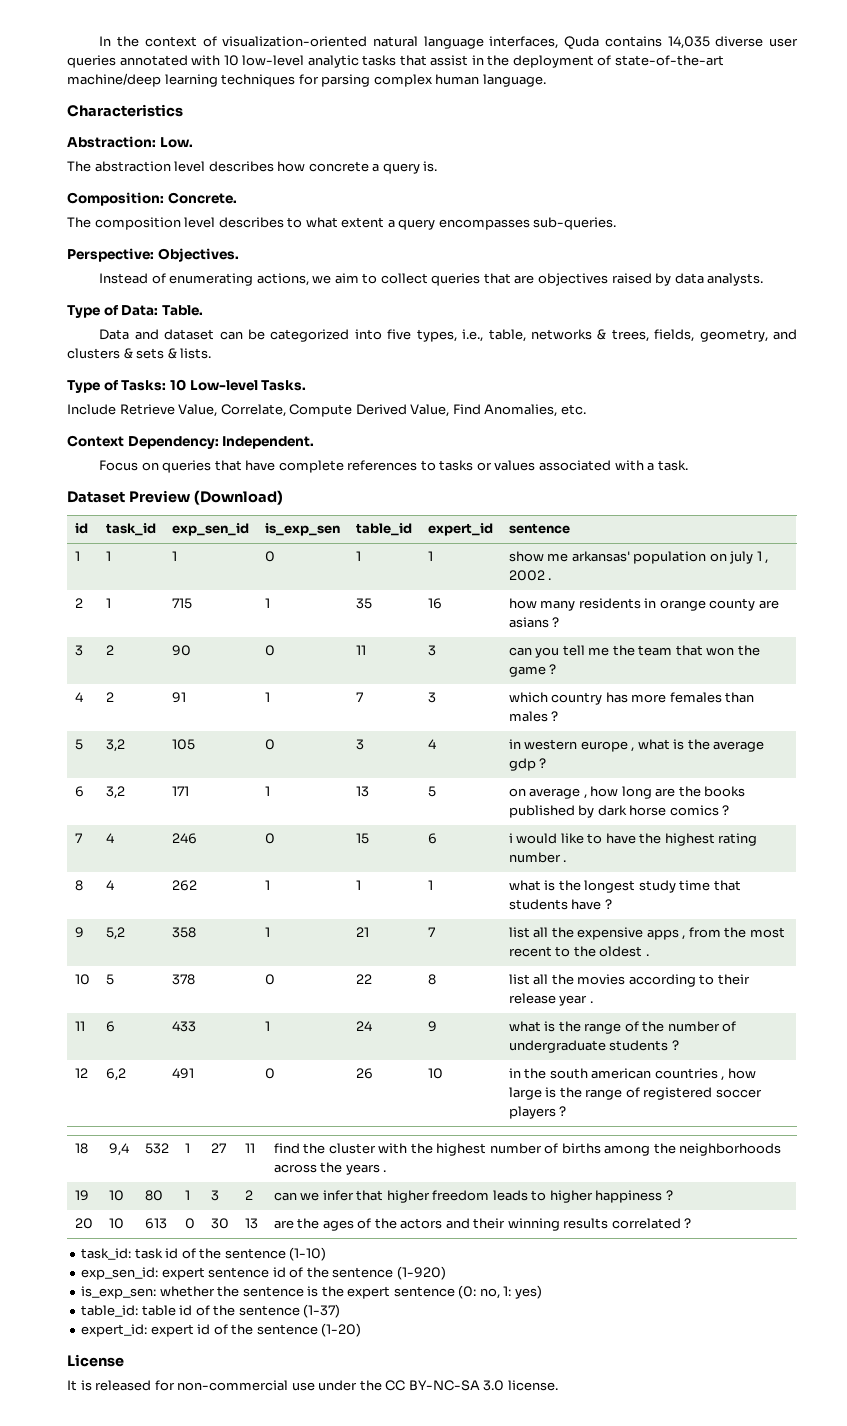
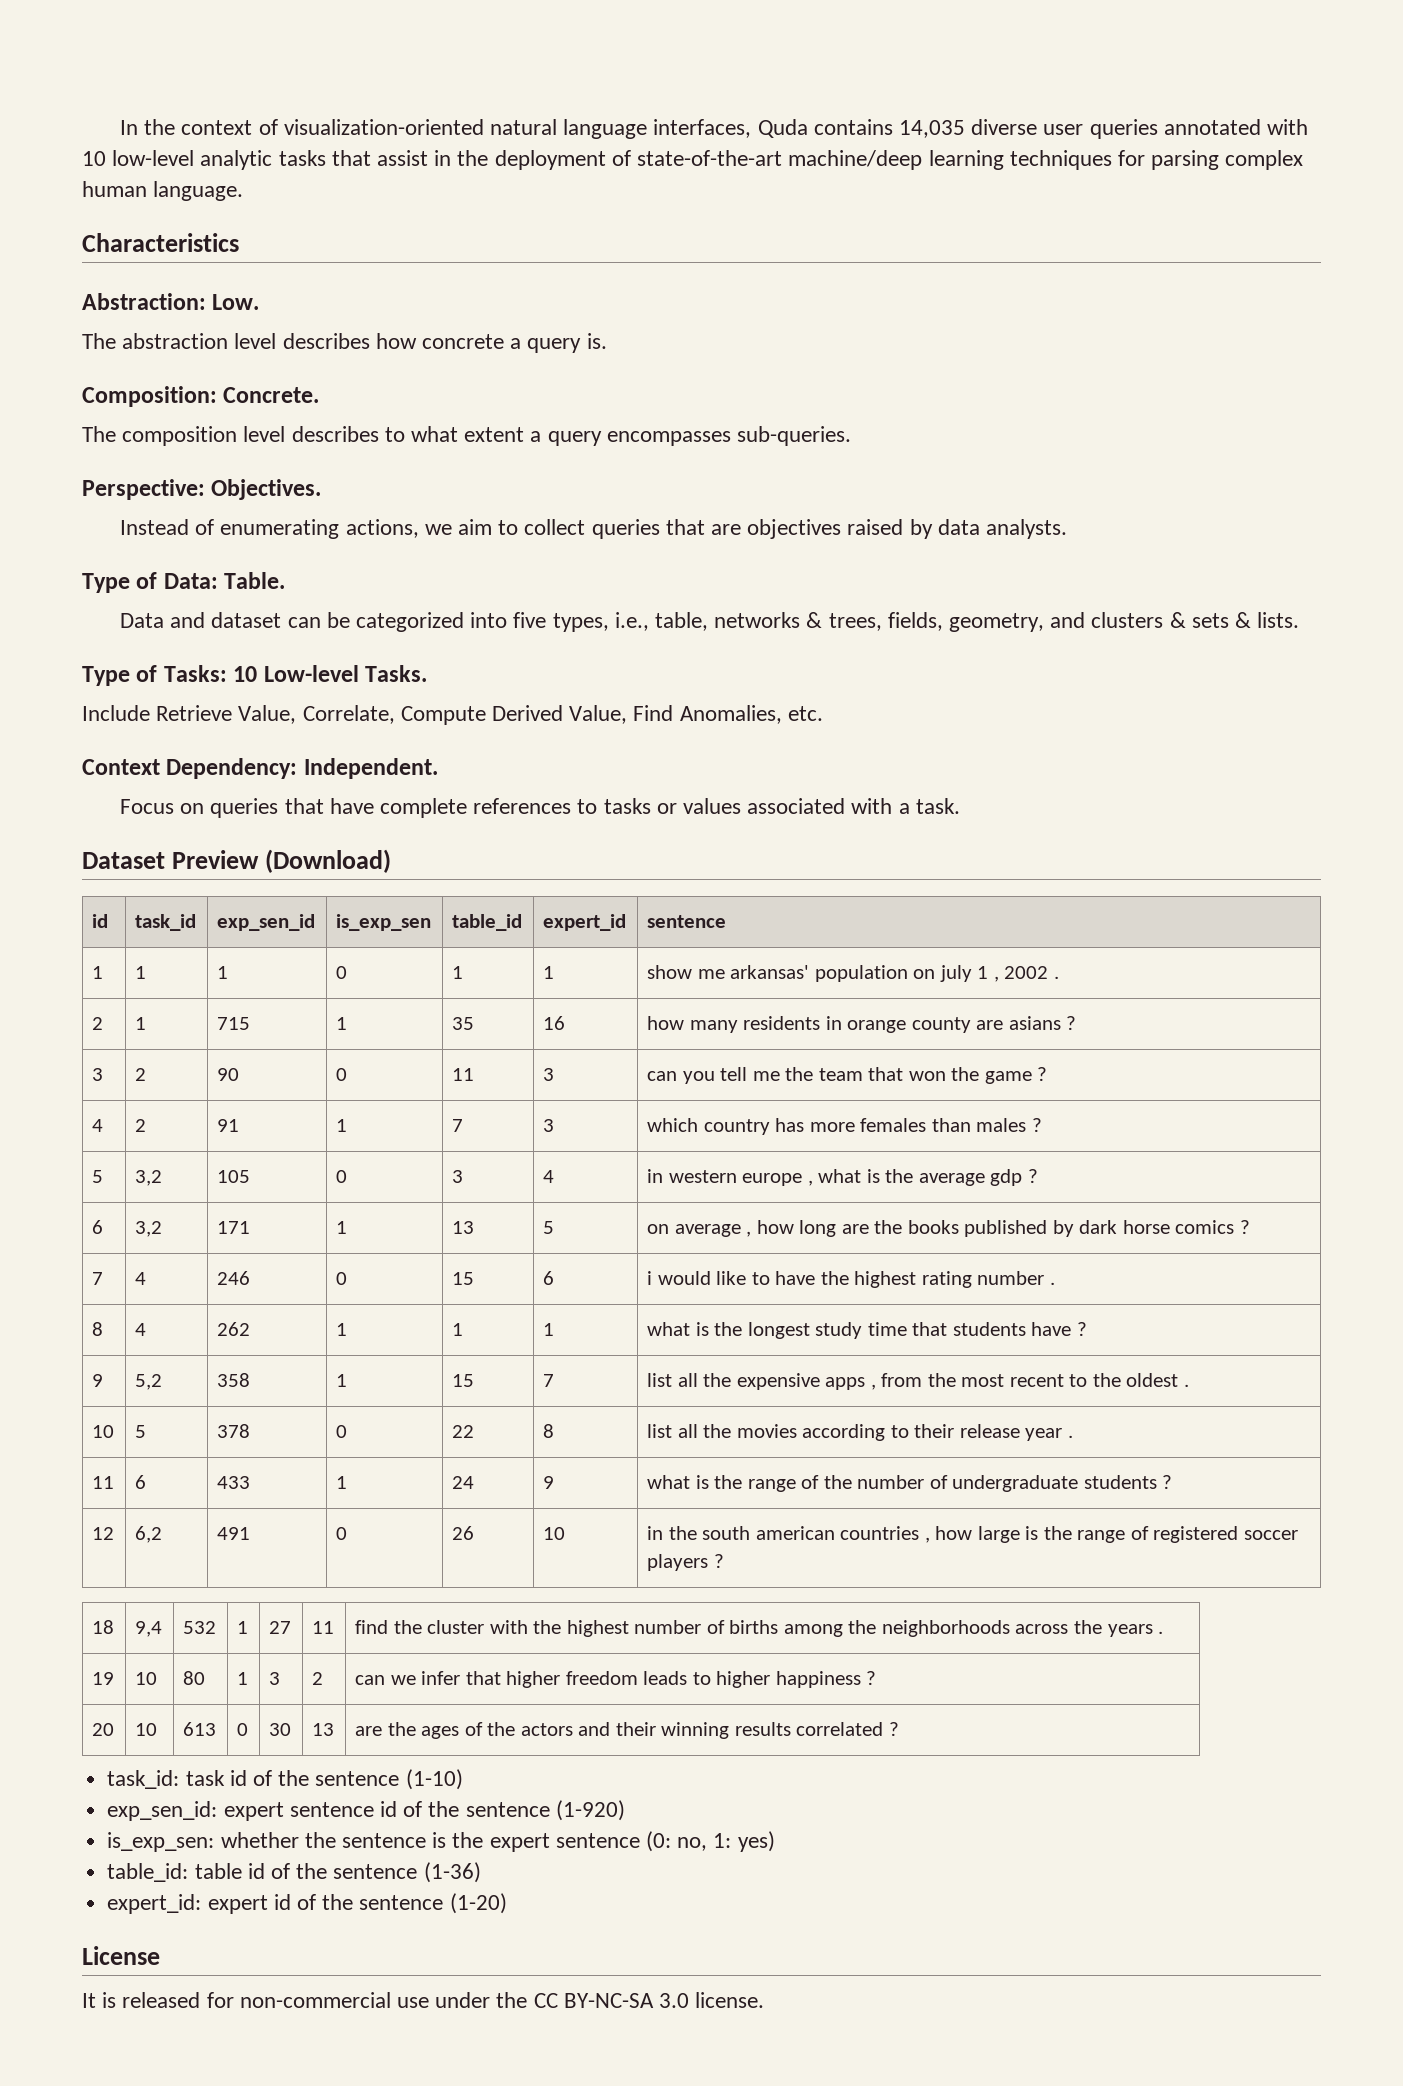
[355,927,369,937] 21 -> [452,1374,475,1387] 15
[303,1304,341,1318] (1-37) -> [423,1862,481,1883] (1-36)

